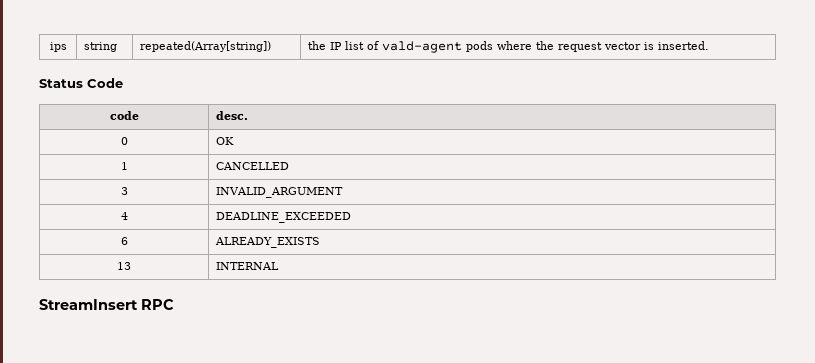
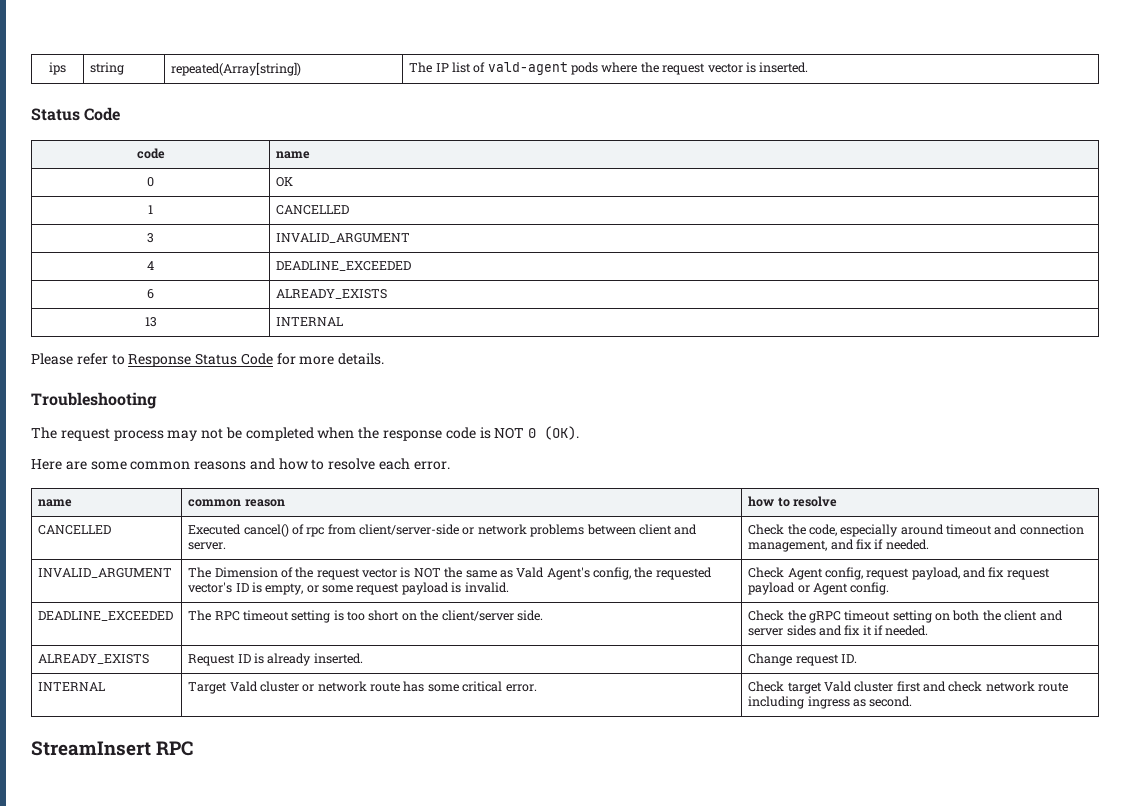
[307,41,326,50] the -> [409,62,433,73] The
[215,111,248,120] desc. -> [276,151,311,159] name
(279, 266) none -> [31,353,385,367] [31,392,157,409] [31,426,580,441] [31,458,450,470] [38,499,73,507] [188,499,285,507] [748,496,837,507] [38,525,112,535] [188,524,698,537] [188,542,227,550] [748,524,1084,537] [748,539,929,552] [38,568,173,578] [188,567,712,580] [188,582,509,595] [748,567,1050,580] [748,582,890,595] [38,611,174,621] [188,610,543,623] [748,610,1063,623] [748,625,929,636] [38,654,150,664] [188,653,363,666] [748,653,857,666] [38,682,106,691] [188,681,537,694] [748,681,1069,694] [748,696,913,709] // Please refer to Response Status Code for more details. // Troubleshooting // The request process may not be completed when the response code is NOT 0 (OK). // Here are some common reasons and how to resolve each error. // name | common reason | how to resolve // CANCELLED | Executed cancel() of rpc from client/server-side or network problems between client and server. | Check the code, especially around timeout and connection management, and fix if needed. // INVALID_ARGUMENT | The Dimension of the request vector is NOT the same as Vald Agent's config, the requested vector's ID is empty, or some request payload is invalid. | Check Agent config, request payload, and fix request payload or Agent config. // DEADLINE_EXCEEDED | The RPC timeout setting is too short on the client/server side. | Check the gRPC timeout setting on both the client and server sides and fix it if needed. // ALREADY_EXISTS | Request ID is already inserted. | Change request ID. // INTERNAL | Target Vald cluster or network route has some critical error. | Check target Vald cluster first and check network route including ingress as second.

